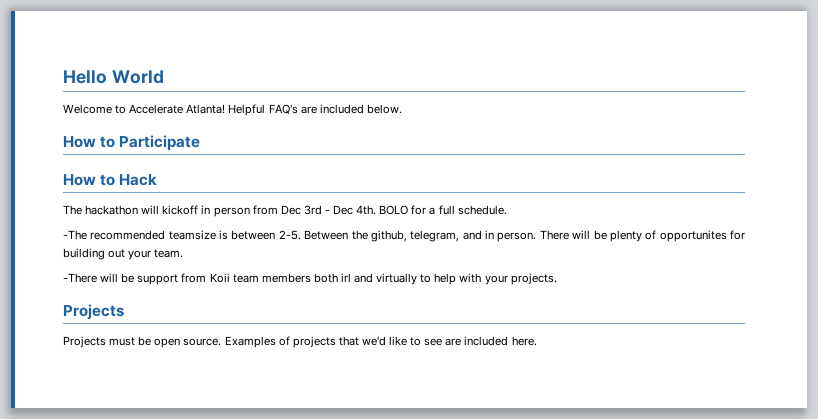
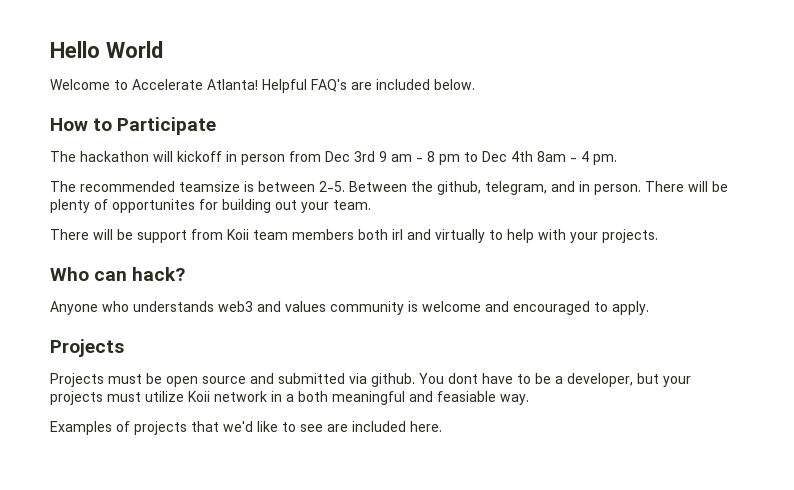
[63,174,158,186] // How to Hack -> (217, 126) none
[324,205,507,215] [63,230,87,240] - Dec 4th. BOLO for a full schedule. // -The -> [379,151,617,165] [50,181,76,192] 9 am - 8 pm to Dec 4th 8am - 4 pm. // The
[63,273,97,283] -There -> [50,229,89,240] There
(557, 279) none -> [50,267,186,281] [50,301,649,315] // Who can hack? // Anyone who understands web3 and values community is welcome and encouraged to apply.
[183,338,222,346] source. -> [202,373,691,387] [50,391,529,405] source and submitted via github. You dont have to be a developer, but your projects must utilize Koii network in a both meaningful and feasiable way. //

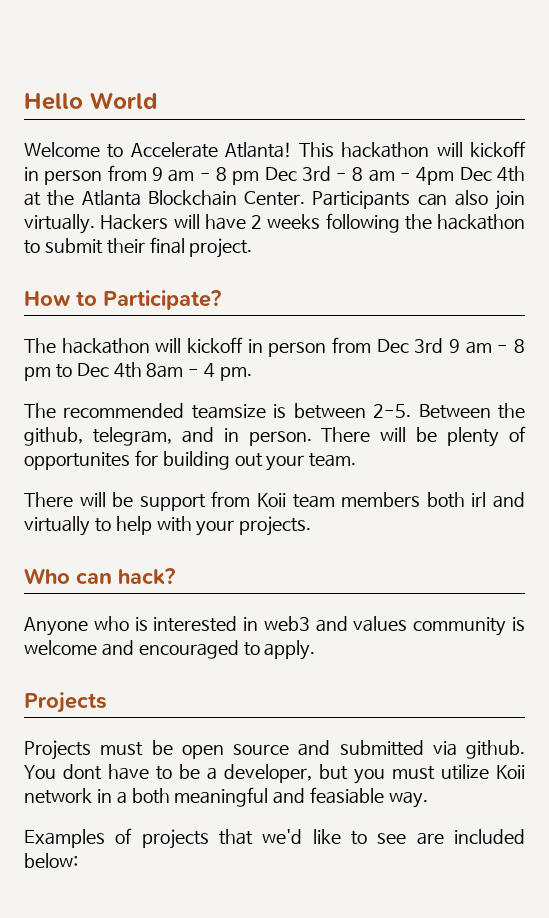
[262,79,475,93] Helpful FAQ's are included below. -> [299,141,527,158] [24,165,525,185] [24,190,525,210] [24,213,525,234] [24,237,253,258] This hackathon will kickoff in person from 9 am - 8 pm Dec 3rd - 8 am - 4pm Dec 4th at the Atlanta Blockchain Center. Participants can also join virtually. Hackers will have 2 weeks following the hackathon to submit their final project.
[117,117,217,135] Participate -> [103,290,221,310] Participate?
[133,301,214,312] understands -> [134,616,259,632] is interested in
[663,376,691,387] [50,391,103,405] your projects -> [354,769,386,784] you
[410,421,442,432] here. -> [24,853,78,868] below:

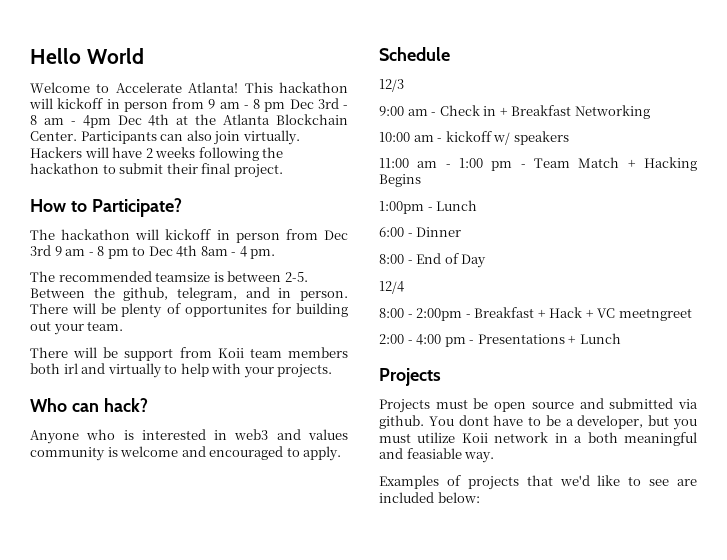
(316, 650) none -> [379,47,450,61] [379,79,404,92] [379,105,650,119] [379,131,569,145] [379,157,697,171] [379,174,421,187] [379,200,478,214] [379,227,462,237] [379,253,487,268] [379,281,404,294] [379,307,692,321] [379,333,621,347] // Schedule // 12/3 // 9:00 am - Check in + Breakfast Networking // 10:00 am - kickoff w/ speakers // 11:00 am - 1:00 pm - Team Match + Hacking Begins // 1:00pm - Lunch // 6:00 - Dinner // 8:00 - End of Day // 12/4 // 8:00 - 2:00pm - Breakfast + Hack + VC meetngreet // 2:00 - 4:00 pm - Presentations + Lunch

